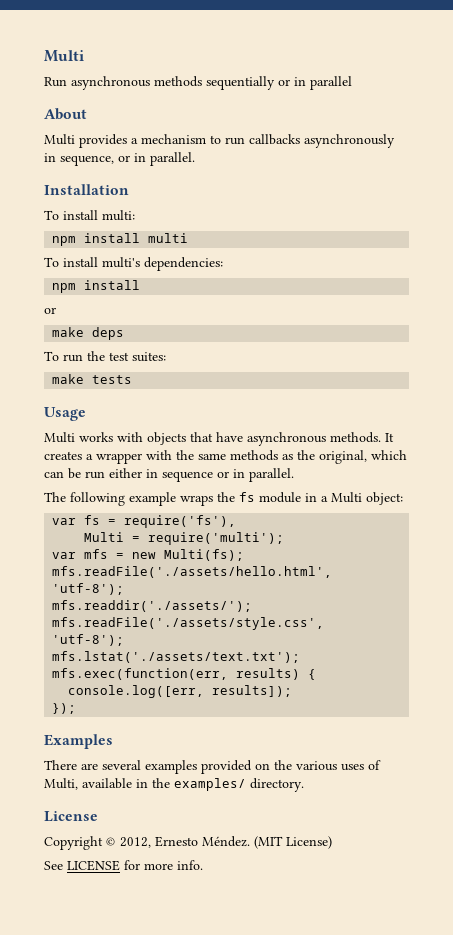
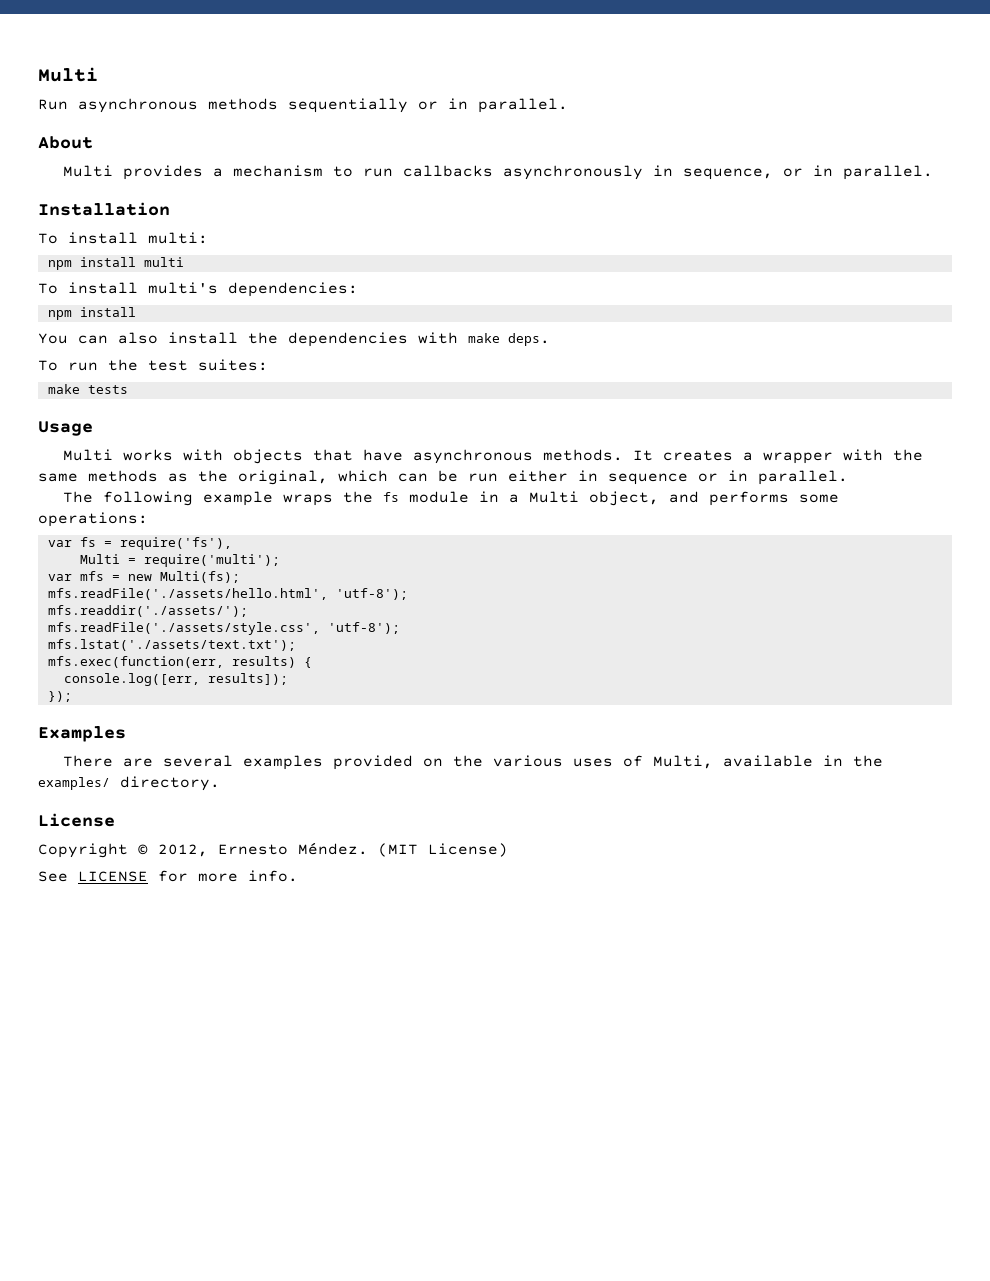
[310,76,352,90] parallel -> [478,98,568,113] parallel.
[44,307,56,314] [52,327,125,340] or // make deps -> [38,332,550,347] You can also install the dependencies with make deps.
[366,492,403,505] object: -> [589,491,840,506] [38,512,148,527] object, and performs some operations:

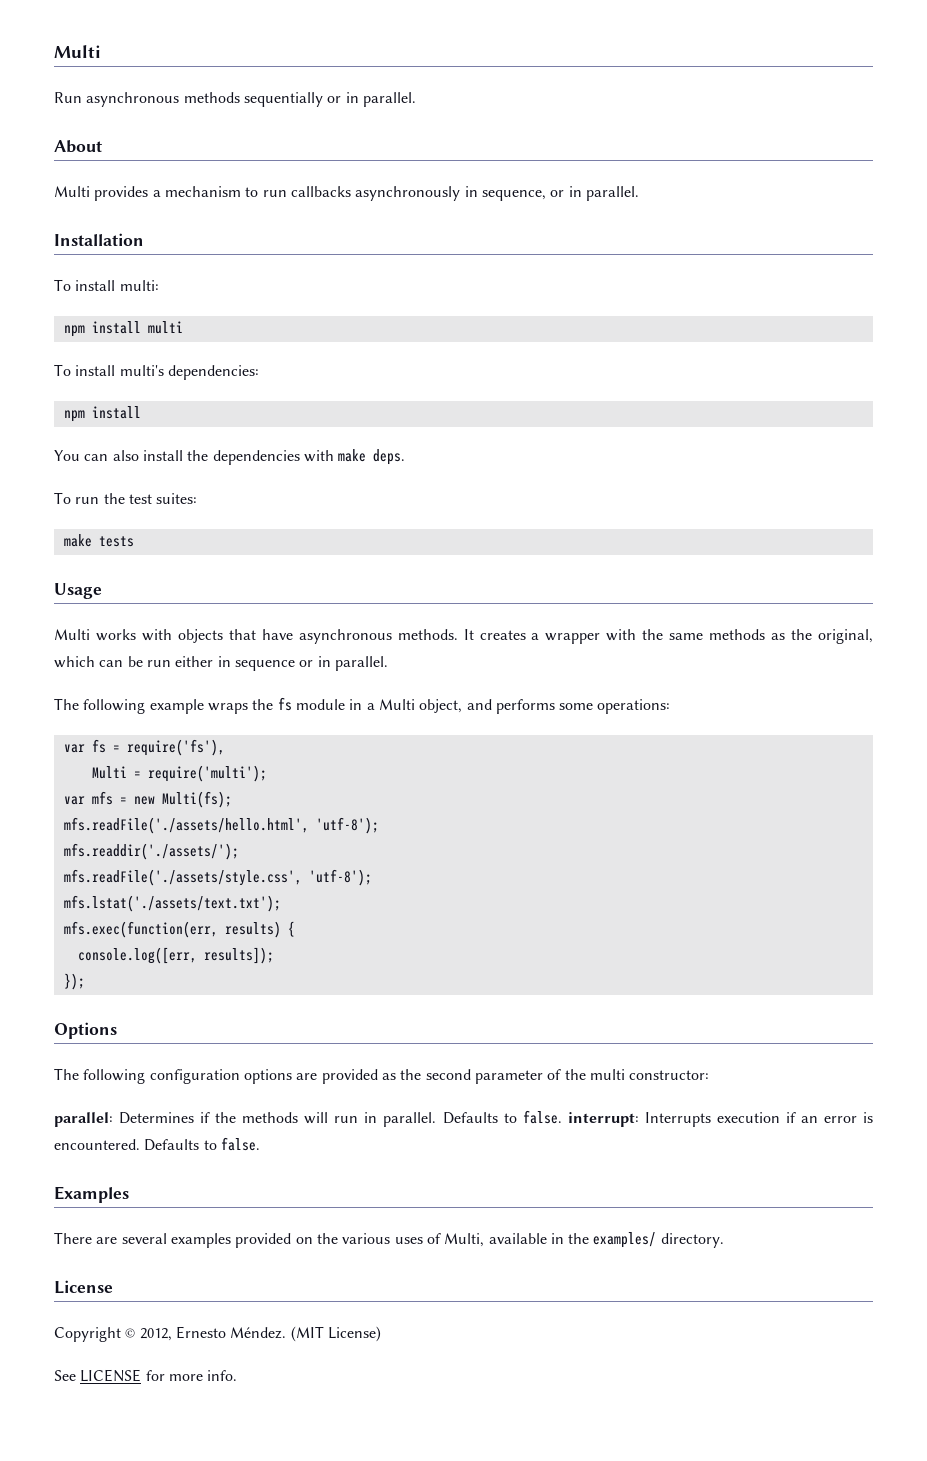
(72, 696) none -> [54,1022,117,1039] [54,1068,710,1084] [54,1110,873,1127] [54,1137,260,1151] // Options // The following configuration options are provided as the second parameter of the multi constructor: // parallel: Determines if the methods will run in parallel. Defaults to false. interrupt: Interrupts execution if an error is encountered. Defaults to false.

